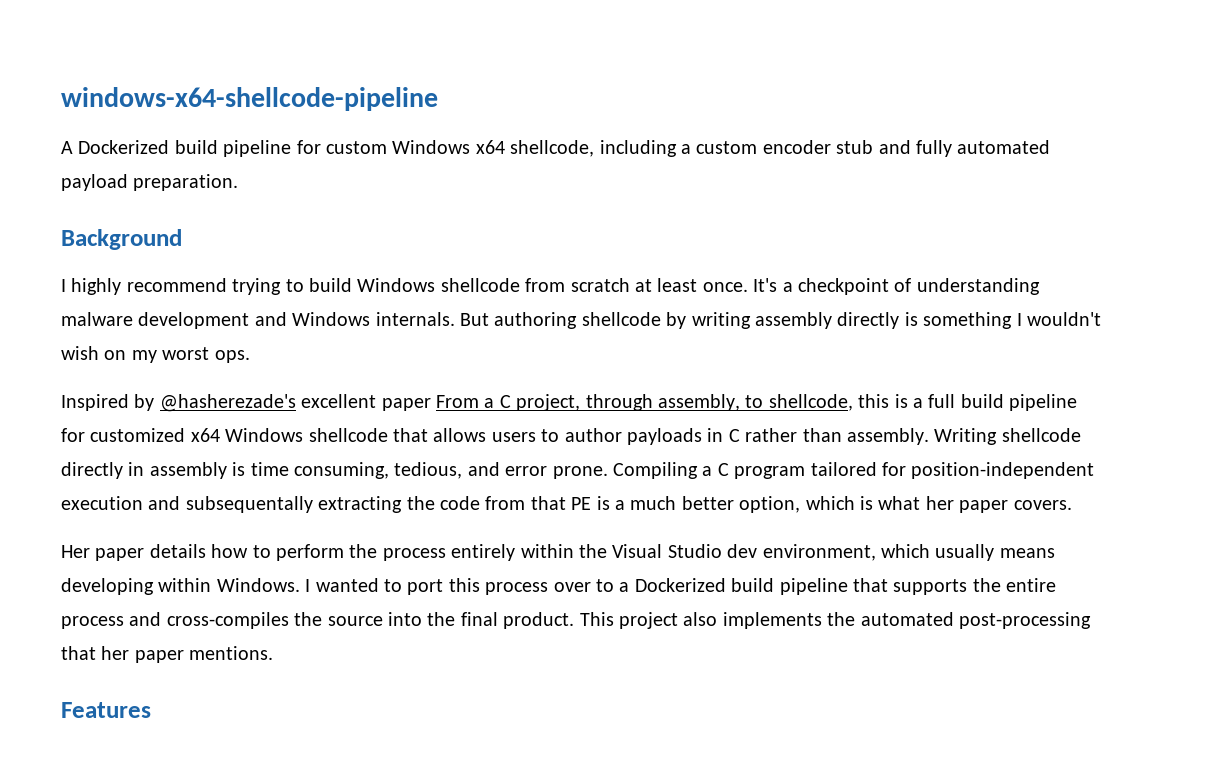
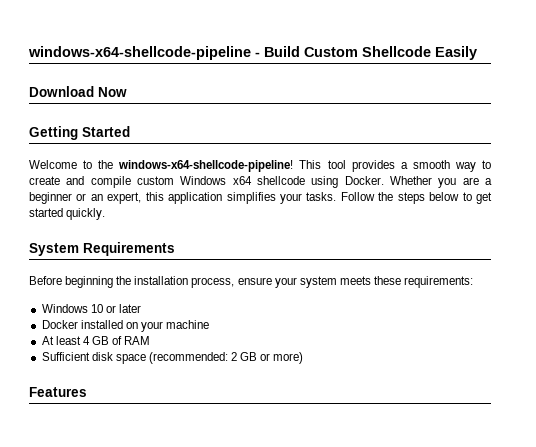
[61,140,1051,157] [61,174,239,191] [61,229,182,250] [61,278,1040,295] [61,312,1101,329] [61,346,250,363] [61,394,1078,412] [61,428,1081,445] [61,462,1095,479] [61,496,1072,513] [61,544,1055,561] [61,578,1057,595] [61,612,1091,629] [61,646,274,663] // A Dockerized build pipeline for custom Windows x64 shellcode, including a custom encoder stub and fully automated payload preparation. // Background // I highly recommend trying to build Windows shellcode from scratch at least once. It's a checkpoint of understanding malware development and Windows internals. But authoring shellcode by writing assembly directly is something I wouldn't wish on my worst ops. // Inspired by @hasherezade's excellent paper From a C project, through assembly, to shellcode, this is a full build pipeline for customized x64 Windows shellcode that allows users to author payloads in C rather than assembly. Writing shellcode directly in assembly is time consuming, tedious, and error prone. Compiling a C program tailored for position-independent execution and subsequentally extracting the code from that PE is a much better option, which is what her paper covers. // Her paper details how to perform the process entirely within the Visual Studio dev environment, which usually means developing within Windows. I wanted to port this process over to a Dockerized build pipeline that supports the entire process and cross-compiles the source into the final product. This project also implements the automated post-processing that her paper mentions. -> [255,46,477,60] [29,86,127,97] [29,126,130,140] [29,160,492,172] [29,176,492,188] [29,192,493,204] [29,208,106,220] [29,242,175,256] [29,276,474,288] [41,304,141,313] [41,320,210,332] [41,336,151,345] [41,352,304,364] - Build Custom Shellcode Easily // Download Now // Getting Started // Welcome to the windows-x64-shellcode-pipeline! This tool provides a smooth way to create and compile custom Windows x64 shellcode using Docker. Whether you are a beginner or an expert, this application simplifies your tasks. Follow the steps below to get started quickly. // System Requirements // Before beginning the installation process, ensure your system meets these requirements: // Windows 10 or later // Docker installed on your machine // At least 4 GB of RAM // Sufficient disk space (recommended: 2 GB or more)

